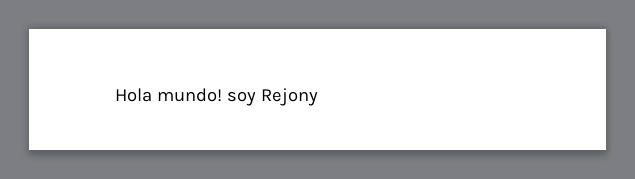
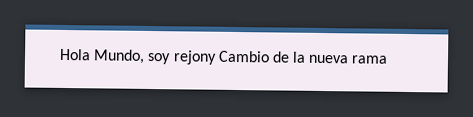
[156,88,318,106] mundo! soy Rejony -> [93,49,389,65] Mundo, soy rejony Cambio de la nueva rama

